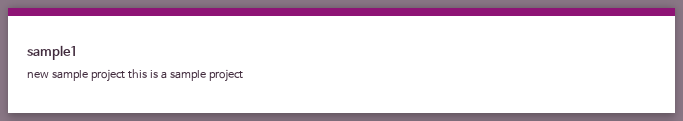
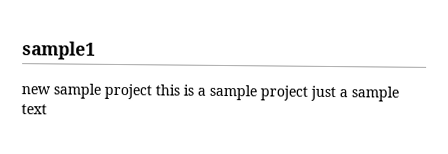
(243, 75) none -> [310,85,399,102] [21,104,47,115] just a sample text

